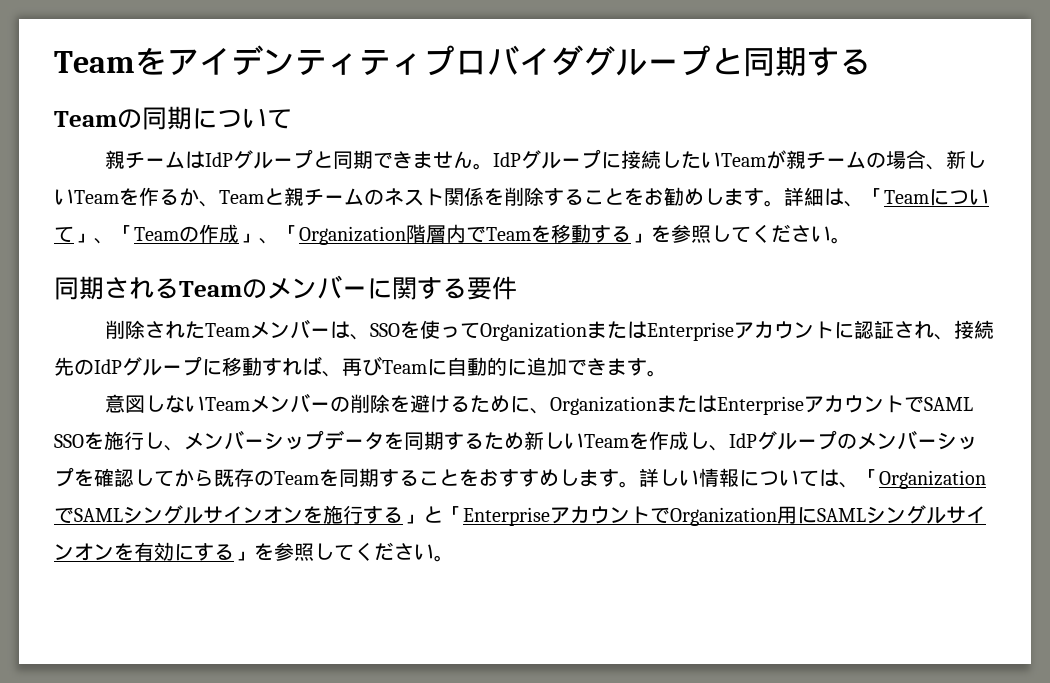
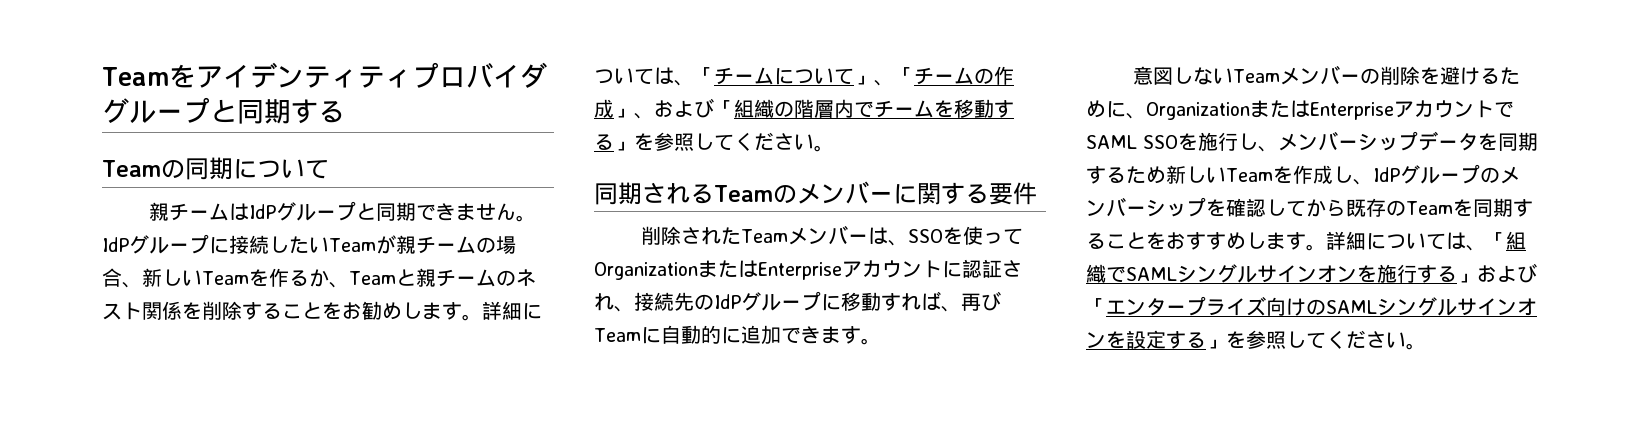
[824,188,929,207] は、「Team -> [522,303,542,320] [594,67,774,86] については、「チーム
[134,227,179,241] Team -> [914,67,974,85] チーム
[279,225,406,245] 「Organization -> [654,98,794,118] および「組織の
[486,227,531,241] Team -> [874,100,934,118] チーム
[659,468,986,489] しい情報については、「Organization -> [1346,231,1526,251] [1086,264,1106,283] 細については、「組織
[423,505,986,526] [54,542,194,561] と「EnterpriseアカウントでOrganization用にSAMLシングルサインオンを有効に -> [1477,263,1537,283] [1086,296,1537,316] [1086,330,1166,349] および「エンタープライズ向けのSAMLシングルサインオンを設定

